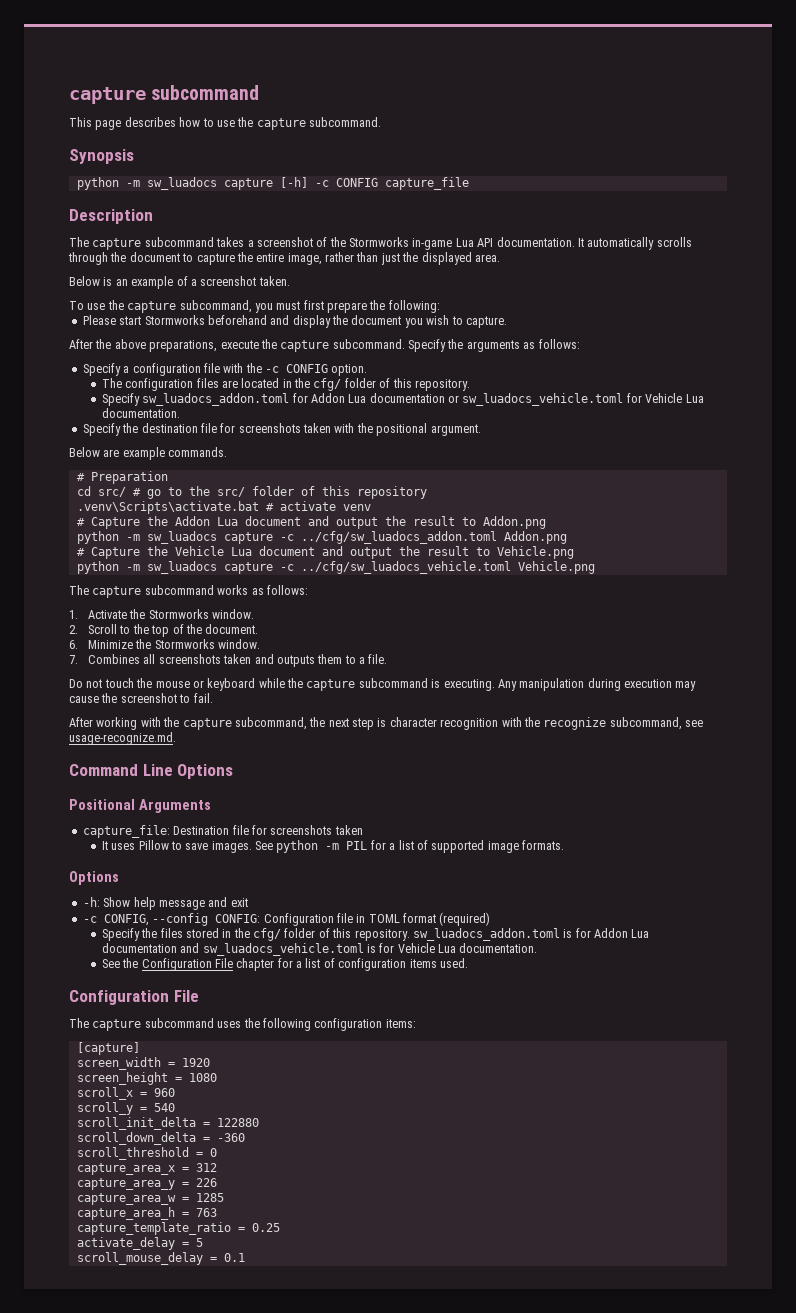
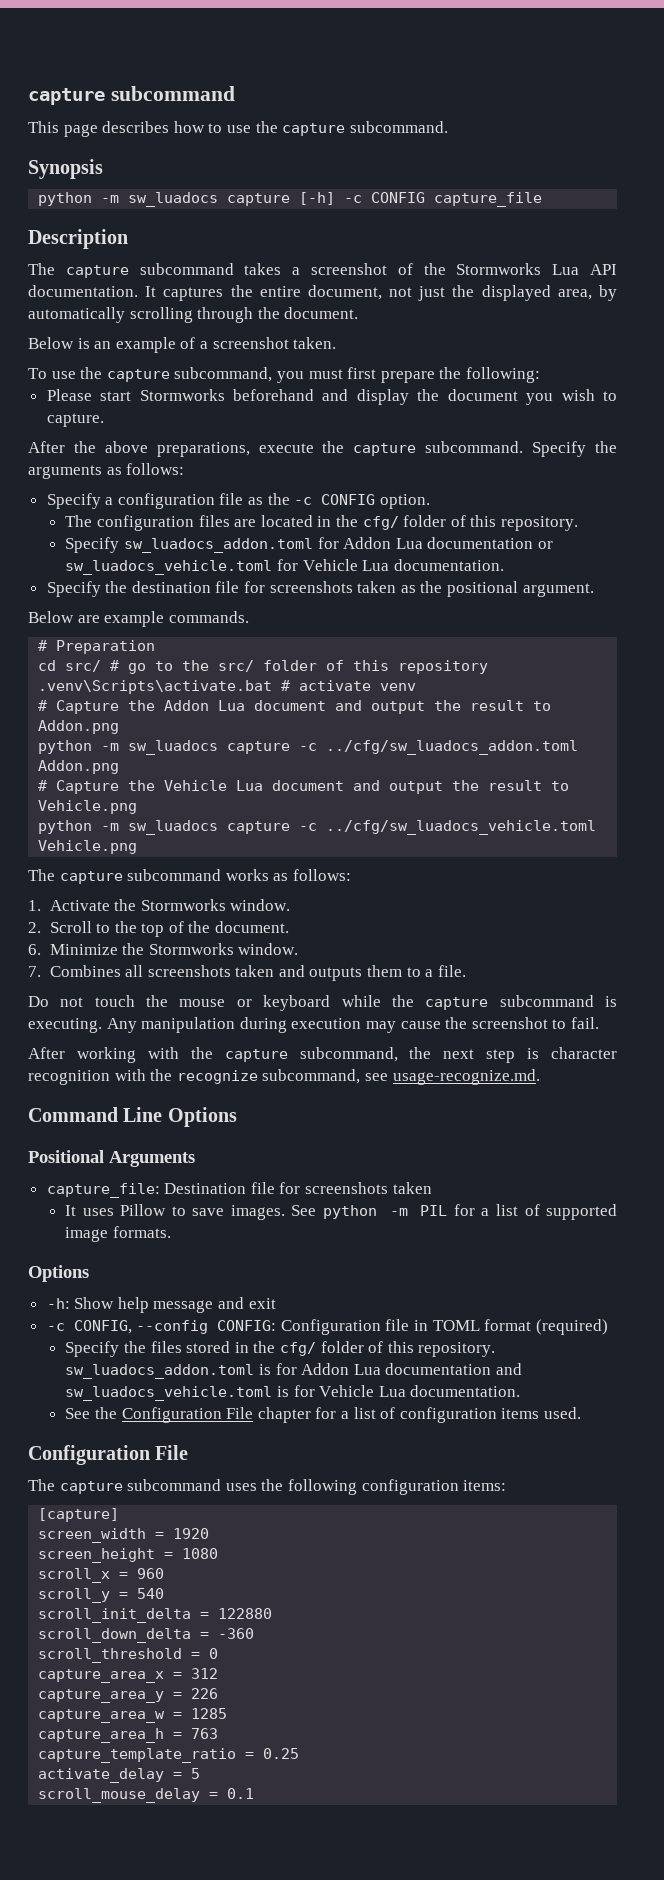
[412,238,453,250] in-game -> (542, 269) none
[587,237,692,250] [68,252,500,265] automatically scrolls through the document to capture the entire image, rather than just the displayed area. -> [163,285,617,301] [28,307,359,323] captures the entire document, not just the displayed area, by automatically scrolling through the document.
[223,363,244,373] with -> [248,497,264,505] as
[334,423,355,433] with -> [400,585,416,593] as

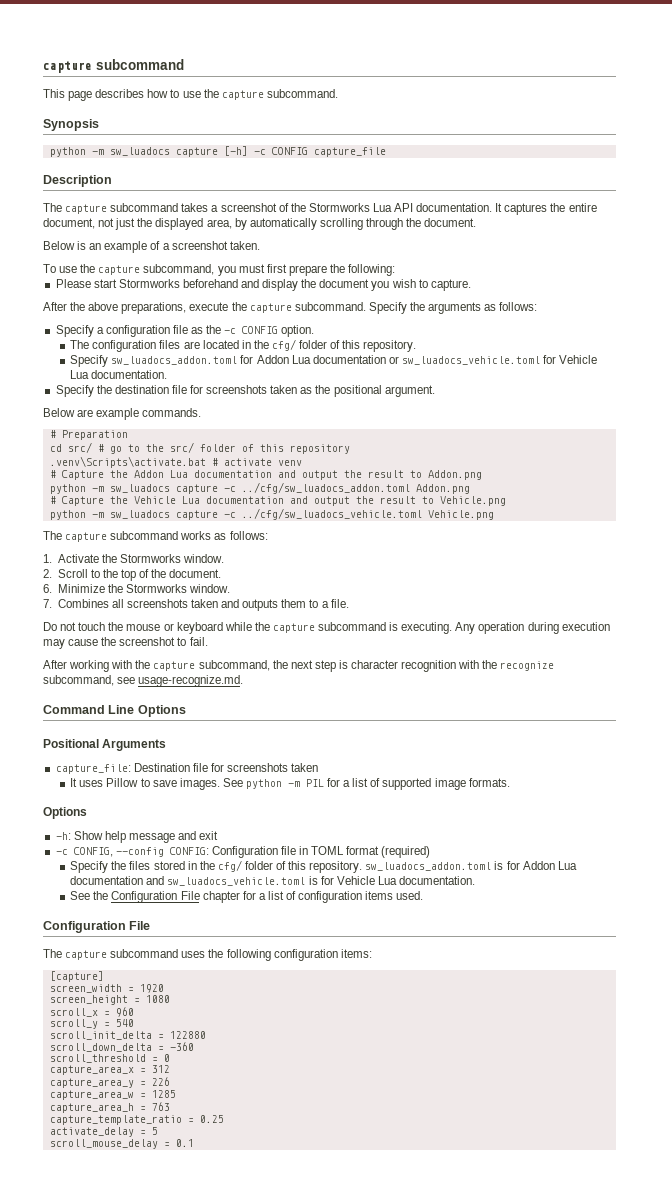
[254,700,327,711] document -> [193,470,272,478] documentation
[272,780,345,791] document -> [205,496,284,504] documentation
[141,1017,236,1033] manipulation -> [478,622,525,634] operation

